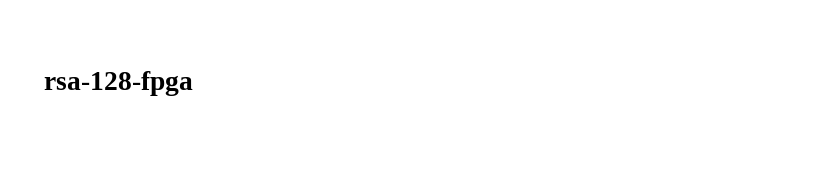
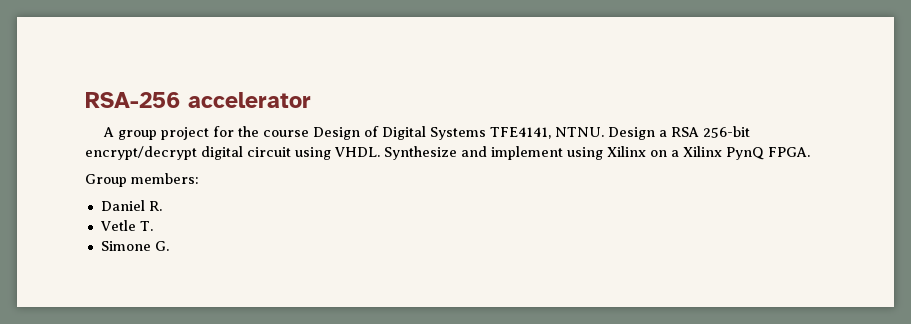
[44,71,193,96] rsa-128-fpga -> [85,92,311,108] [103,126,751,140] [85,146,810,160] [85,173,199,187] [100,200,162,211] [99,220,153,231] [100,241,169,251] RSA-256 accelerator // A group project for the course Design of Digital Systems TFE4141, NTNU. Design a RSA 256-bit encrypt/decrypt digital circuit using VHDL. Synthesize and implement using Xilinx on a Xilinx PynQ FPGA. // Group members: // Daniel R. // Vetle T. // Simone G.

